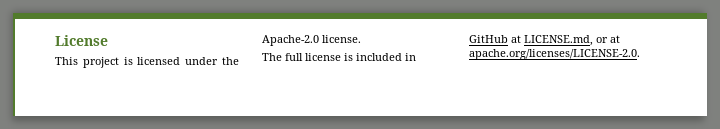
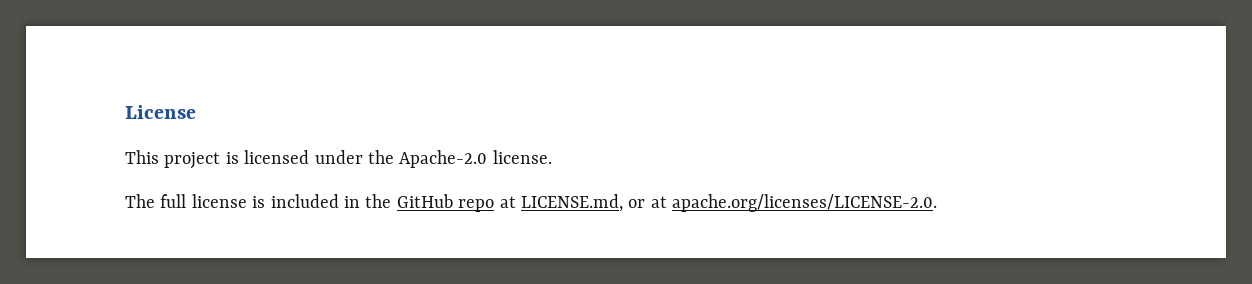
[469,35,508,43] GitHub -> [365,194,495,212] the GitHub repo

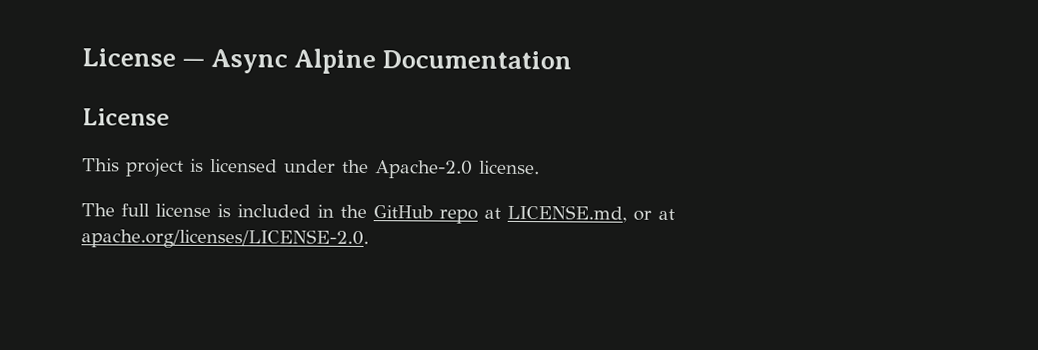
[125,105,196,119] License -> [82,48,573,75] [82,108,170,126] License — Async Alpine Documentation // License

